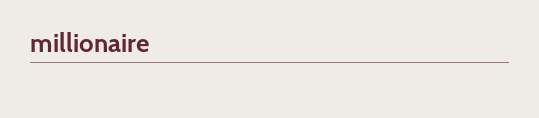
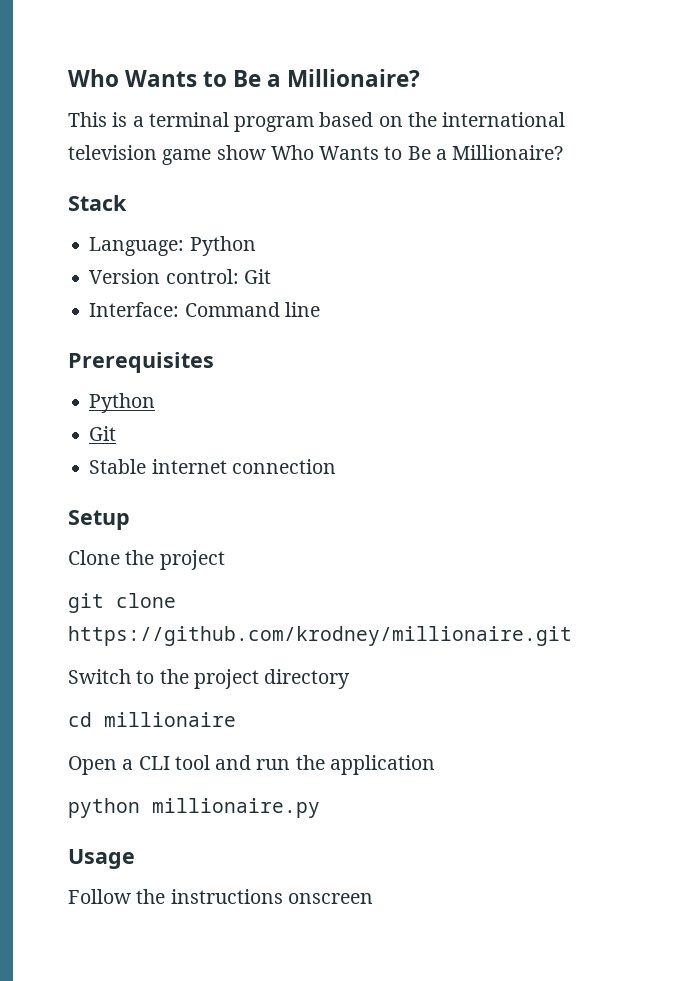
[30,32,149,52] millionaire -> [68,69,421,87] [68,112,566,132] [68,145,564,165] [68,195,127,211] [89,236,256,256] [89,269,271,284] [89,302,320,317] [68,352,214,373] [89,393,156,413] [89,426,117,441] [89,459,336,474] [68,510,130,530] [68,550,225,570] [68,593,176,613] [68,626,572,646] [68,669,351,689] [68,712,236,727] [68,755,435,775] [68,798,320,818] [68,849,135,869] [68,889,373,904] Who Wants to Be a Millionaire? // This is a terminal program based on the international television game show Who Wants to Be a Millionaire? // Stack // Language: Python // Version control: Git // Interface: Command line // Prerequisites // Python // Git // Stable internet connection // Setup // Clone the project // git clone https://github.com/krodney/millionaire.git // Switch to the project directory // cd millionaire // Open a CLI tool and run the application // python millionaire.py // Usage // Follow the instructions onscreen

